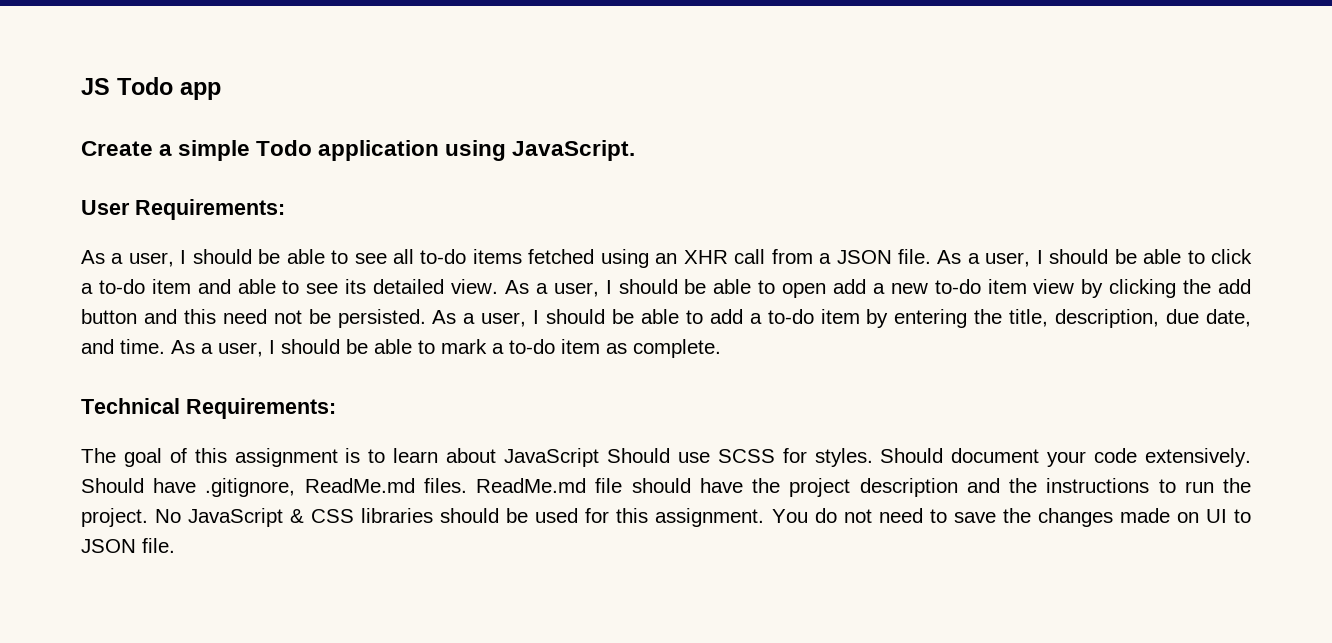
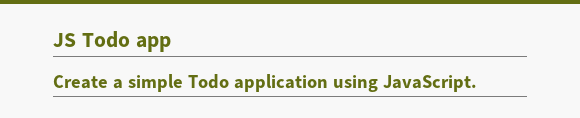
[81,199,285,220] [81,249,1252,268] [81,279,1251,298] [81,309,1251,328] [81,339,721,358] [81,398,336,419] [81,448,1252,467] [81,478,1252,497] [81,508,1252,527] [81,538,175,553] // User Requirements: // As a user, I should be able to see all to-do items fetched using an XHR call from a JSON file. As a user, I should be able to click a to-do item and able to see its detailed view. As a user, I should be able to open add a new to-do item view by clicking the add button and this need not be persisted. As a user, I should be able to add a to-do item by entering the title, description, due date, and time. As a user, I should be able to mark a to-do item as complete. // Technical Requirements: // The goal of this assignment is to learn about JavaScript Should use SCSS for styles. Should document your code extensively. Should have .gitignore, ReadMe.md files. ReadMe.md file should have the project description and the instructions to run the project. No JavaScript & CSS libraries should be used for this assignment. You do not need to save the changes made on UI to JSON file. -> (477, 83) none

